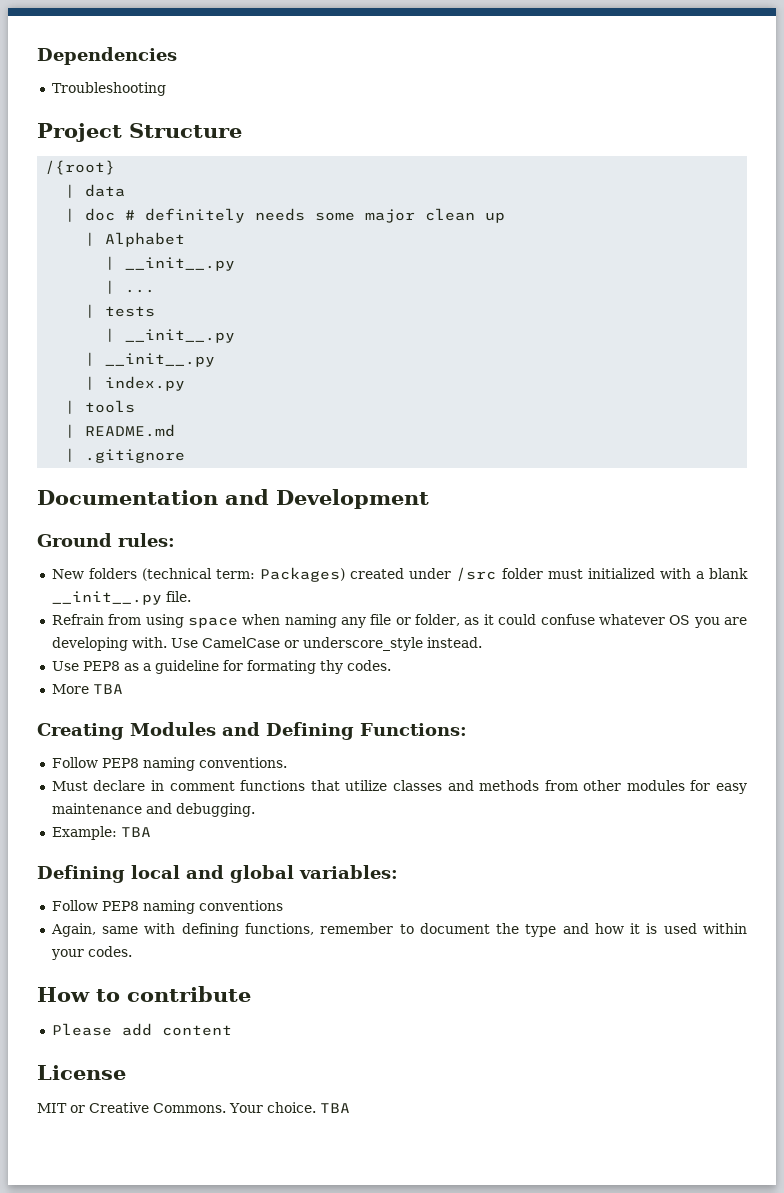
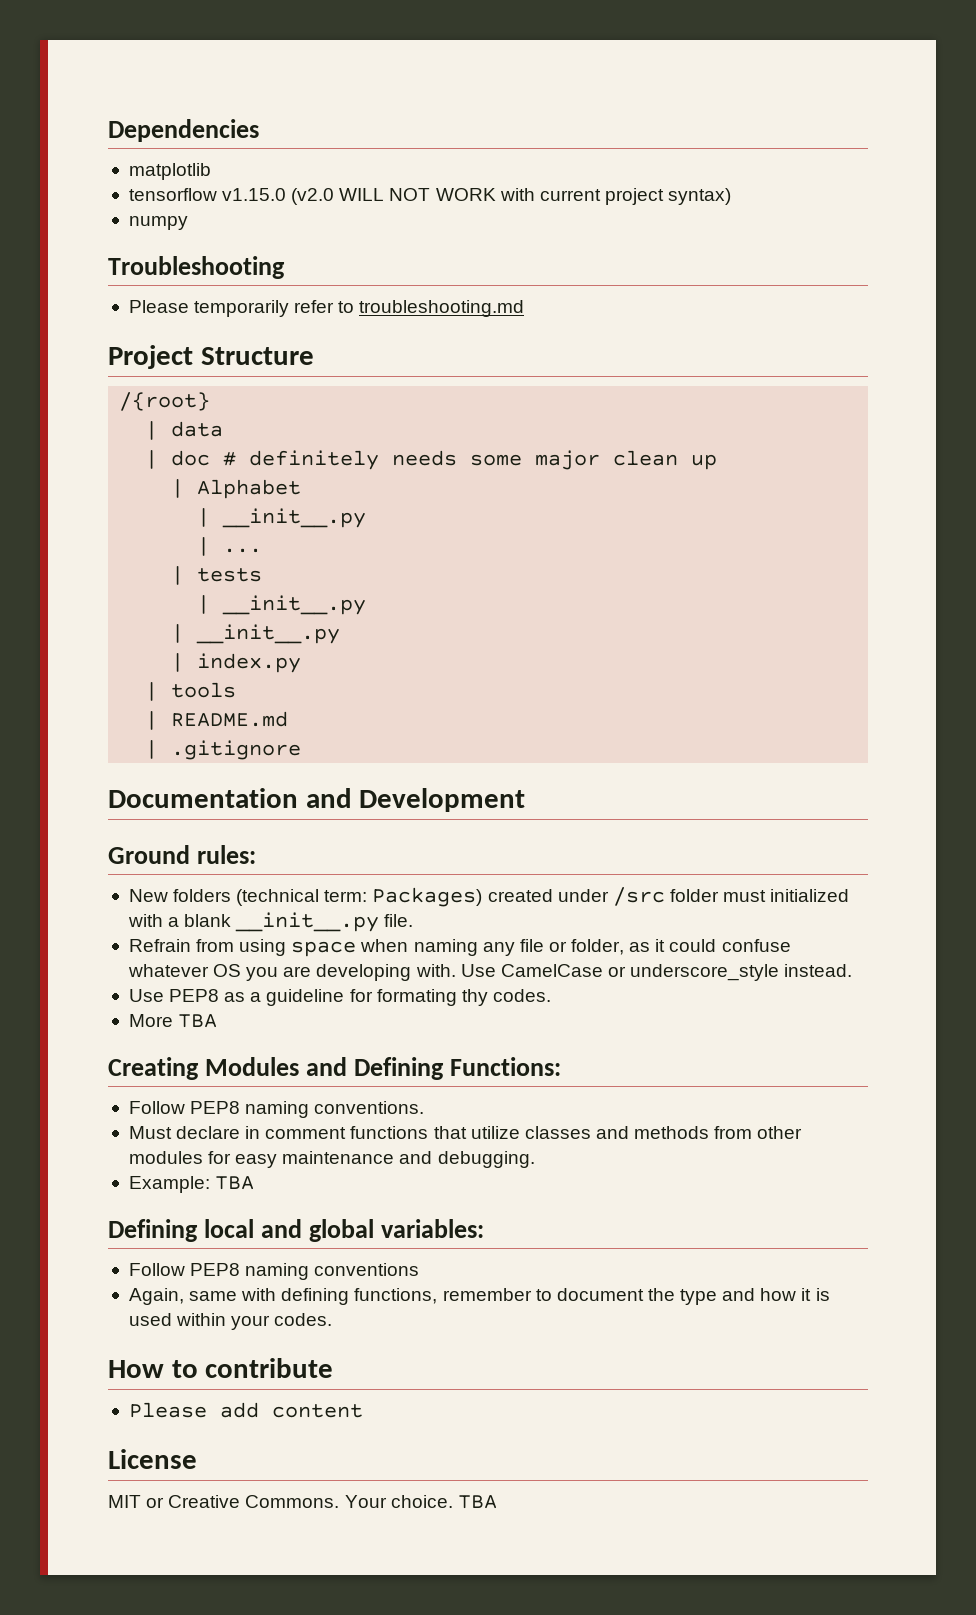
[51,82,166,96] Troubleshooting -> [128,163,211,180] [128,188,732,205] [128,216,188,230] [108,256,285,279] [128,300,525,317] matplotlib // tensorflow v1.15.0 (v2.0 WILL NOT WORK with current project syntax) // numpy // Troubleshooting // Please temporarily refer to troubleshooting.md

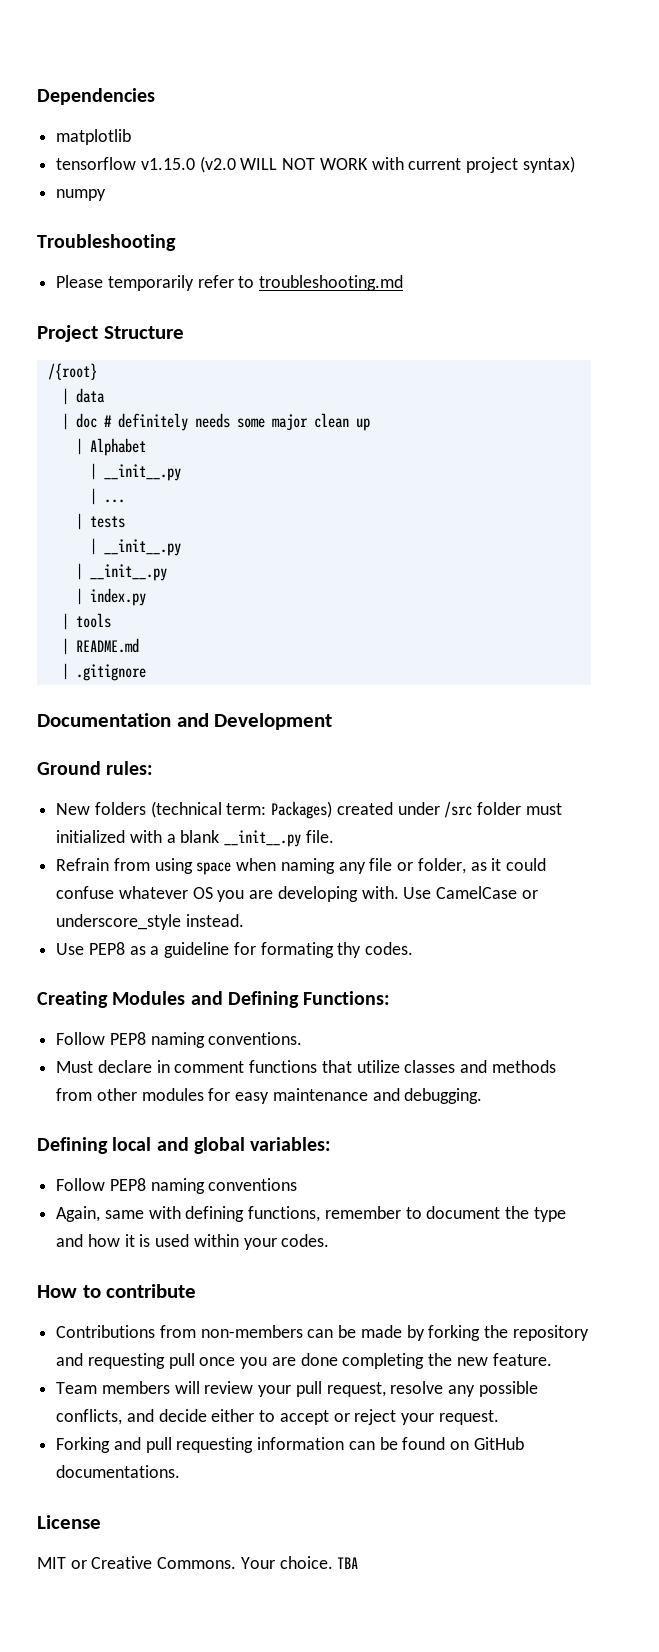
[128,1014,218,1028] // More TBA -> (414, 948) none
[128,1176,255,1193] // Example: TBA -> (483, 1096) none
[128,1402,363,1418] Please add content -> [56,1325,589,1341] [56,1353,552,1369] [56,1381,538,1397] [56,1409,499,1425] [56,1437,524,1453] [56,1465,181,1478] Contributions from non-members can be made by forking the repository and requesting pull once you are done completing the new feature. // Team members will review your pull request, resolve any possible conflicts, and decide either to accept or reject your request. // Forking and pull requesting information can be found on GitHub documentations.

